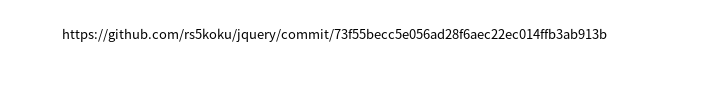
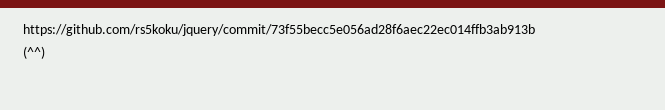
(607, 35) none -> [23,46,45,59] // (^^)

